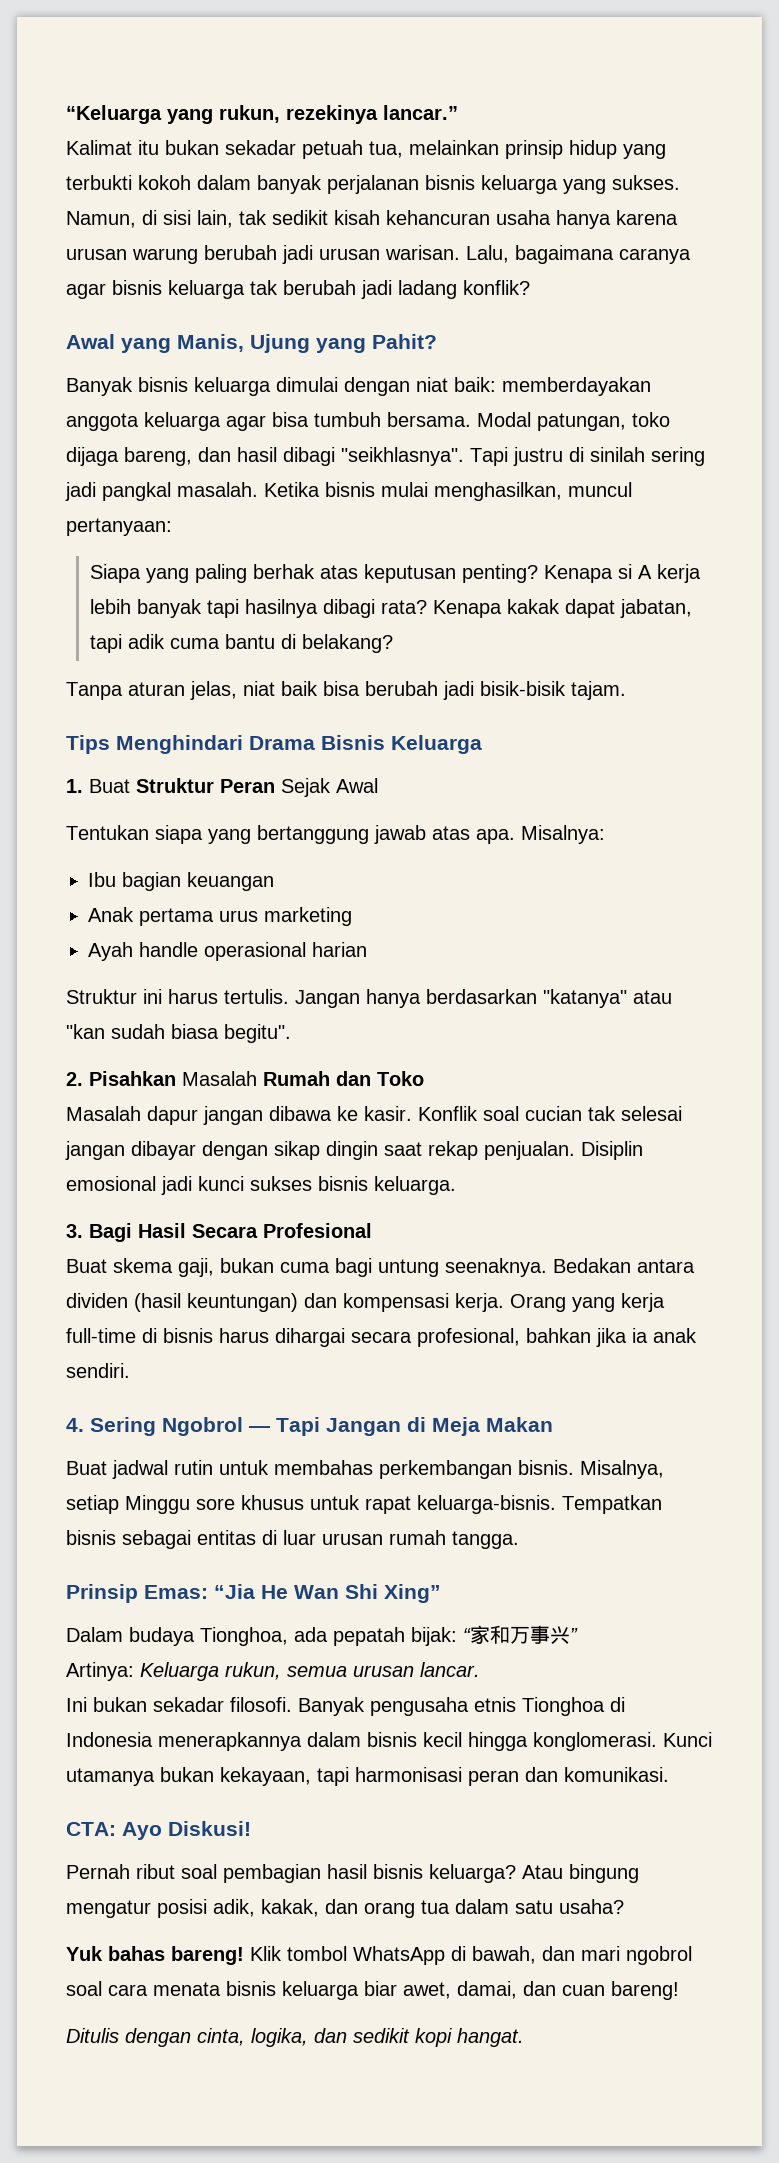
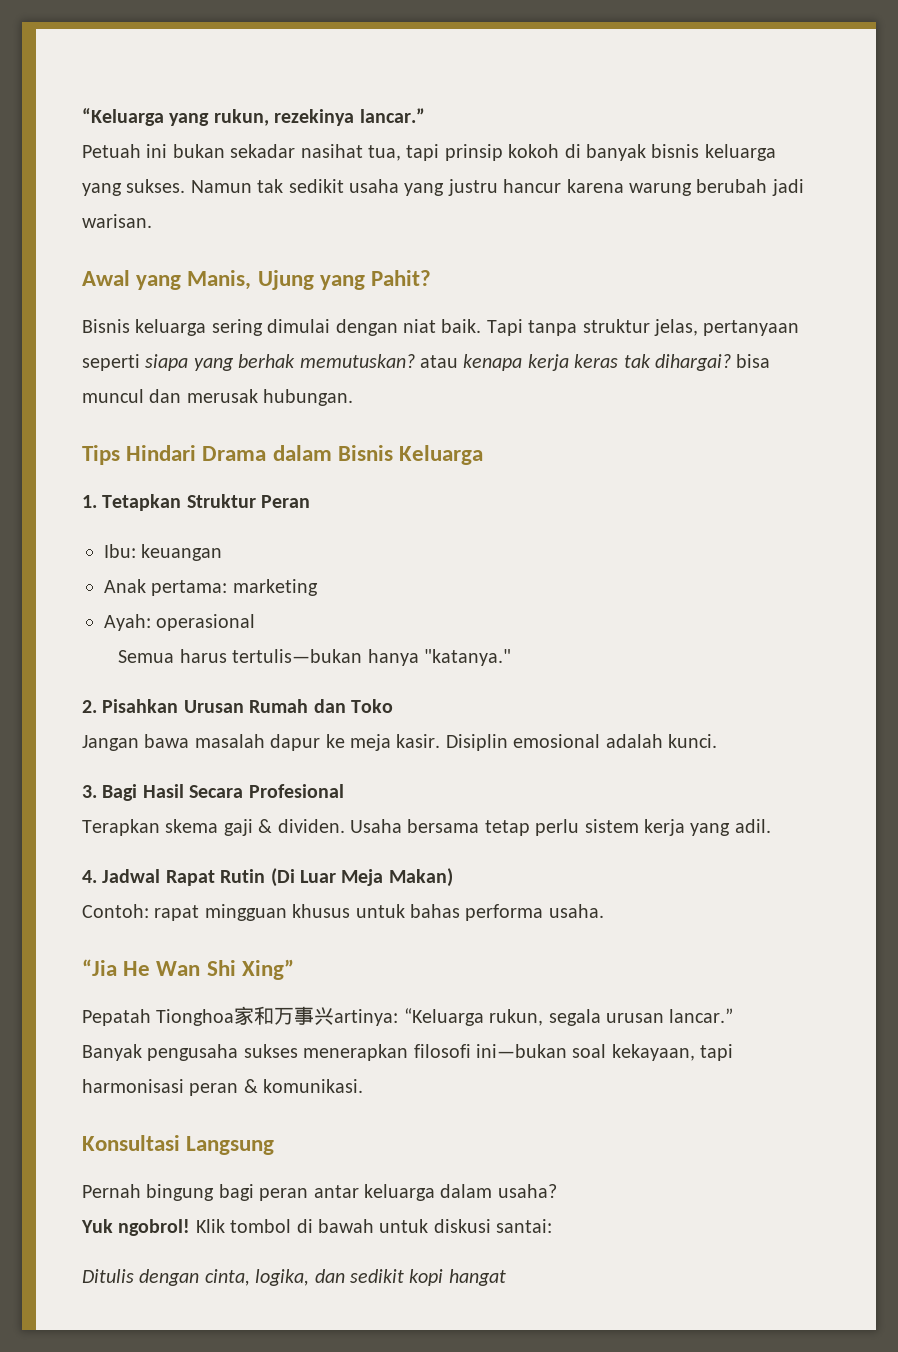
[66,140,666,159] [66,175,680,194] [66,210,678,229] [66,248,127,260] Kalimat itu bukan sekadar petuah tua, melainkan prinsip hidup yang terbukti kokoh dalam banyak perjalanan bisnis keluarga yang sukses. Namun, di sisi lain, tak sedikit kisah kehancuran usaha hanya karena urusan -> [82,144,776,161] [82,179,624,196] Petuah ini bukan sekadar nasihat tua, tapi prinsip kokoh di banyak bisnis keluarga yang sukses. Namun tak sedikit usaha yang justru hancur karena
[319,248,380,260] urusan -> (804, 187) none
[466,245,691,264] [66,280,530,299] Lalu, bagaimana caranya agar bisnis keluarga tak berubah jadi ladang konflik? -> (152, 221) none
[66,377,651,396] [66,412,670,431] [66,447,705,466] [65,482,632,501] [66,518,172,536] [89,564,701,583] [89,599,692,618] [89,634,393,653] [66,681,626,700] [66,735,315,754] Banyak bisnis keluarga dimulai dengan niat baik: memberdayakan anggota keluarga agar bisa tumbuh bersama. Modal patungan, toko dijaga bareng, dan hasil dibagi "seikhlasnya". Tapi justru di sinilah sering jadi pangkal masalah. Ketika bisnis mulai menghasilkan, muncul pertanyaan: // Siapa yang paling berhak atas keputusan penting? Kenapa si A kerja lebih banyak tapi hasilnya dibagi rata? Kenapa kakak dapat jabatan, tapi adik cuma bantu di belakang? // Tanpa aturan jelas, niat baik bisa berubah jadi bisik-bisik tajam. // Tips Menghindari Drama -> [82,319,800,336] [82,354,771,371] [82,389,354,406] [82,445,332,465] Bisnis keluarga sering dimulai dengan niat baik. Tapi tanpa struktur jelas, pertanyaan seperti siapa yang berhak memutuskan? atau kenapa kerja keras tak dihargai? bisa muncul dan merusak hubungan. // Tips Hindari Drama dalam
[89,779,130,793] Buat -> [102,494,182,511] Tetapkan
[281,778,378,797] [66,825,605,844] [88,872,181,891] Sejak Awal // Tentukan siapa yang bertanggung jawab atas apa. Misalnya: // Ibu bagian -> [104,544,136,558] // Ibu:
[139,908,258,926] pertama urus -> [151,580,228,596] pertama:
[88,942,198,961] Ayah handle -> [104,614,151,631] Ayah:
[312,942,367,957] [66,989,672,1008] [66,1024,291,1043] harian // Struktur ini harus tertulis. Jangan hanya berdasarkan "katanya" atau "kan sudah biasa begitu". -> [118,649,512,666] // Semua harus tertulis—bukan hanya "katanya."
[182,1071,257,1086] Masalah -> [183,700,244,713] Urusan
[66,1106,682,1125] [65,1141,643,1160] [66,1176,456,1195] Masalah dapur jangan dibawa ke kasir. Konflik soal cucian tak selesai jangan dibayar dengan sikap dingin saat rekap penjualan. Disiplin emosional jadi kunci sukses bisnis keluarga. -> [82,734,717,751] Jangan bawa masalah dapur ke meja kasir. Disiplin emosional adalah kunci.
[66,1258,695,1277] [66,1293,665,1312] [66,1328,697,1347] [66,1363,130,1378] [66,1417,553,1436] [66,1460,664,1479] [66,1495,662,1514] [66,1530,519,1549] [66,1584,208,1603] Buat skema gaji, bukan cuma bagi untung seenaknya. Bedakan antara dividen (hasil keuntungan) dan kompensasi kerja. Orang yang kerja full-time di bisnis harus dihargai secara profesional, bahkan jika ia anak sendiri. // 4. Sering Ngobrol — Tapi Jangan di Meja Makan // Buat jadwal rutin untuk membahas perkembangan bisnis. Misalnya, setiap Minggu sore khusus untuk rapat keluarga-bisnis. Tempatkan bisnis sebagai entitas di luar urusan rumah tangga. // Prinsip Emas: -> [82,819,771,836] [82,868,453,887] [82,904,604,921] Terapkan skema gaji & dividen. Usaha bersama tetap perlu sistem kerja yang adil. // 4. Jadwal Rapat Rutin (Di Luar Meja Makan) // Contoh: rapat mingguan khusus untuk bahas performa usaha. //
[66,1625,578,1646] [66,1662,480,1681] [66,1697,625,1716] [66,1732,712,1751] [66,1767,214,1786] Dalam budaya Tionghoa, ada pepatah bijak: “家和万事兴” // Artinya: Keluarga rukun, semua urusan lancar. // Ini bukan sekadar filosofi. Banyak pengusaha etnis Tionghoa di Indonesia menerapkannya dalam bisnis kecil hingga konglomerasi. Kunci utamanya bukan -> [82,1006,734,1026] [82,1044,607,1061] Pepatah Tionghoa家和万事兴artinya: “Keluarga rukun, segala urusan lancar.” // Banyak pengusaha sukses menerapkan filosofi ini—bukan soal
[525,1767,558,1782] dan -> [243,1079,258,1093] &
[66,1821,251,1840] [66,1864,639,1883] [66,1899,624,1918] [66,1946,692,1965] [66,1981,679,2000] CTA: Ayo Diskusi! // Pernah ribut soal pembagian hasil bisnis keluarga? Atau bingung mengatur posisi adik, kakak, dan orang tua dalam satu usaha? // Yuk bahas bareng! Klik tombol WhatsApp di bawah, dan mari ngobrol soal cara menata bisnis keluarga biar awet, damai, dan cuan bareng! -> [82,1135,275,1155] [82,1184,557,1201] [81,1219,553,1236] Konsultasi Langsung // Pernah bingung bagi peran antar keluarga dalam usaha? // Yuk ngobrol! Klik tombol di bawah untuk diskusi santai:
[457,2028,524,2047] hangat. -> [448,1269,506,1286] hangat

